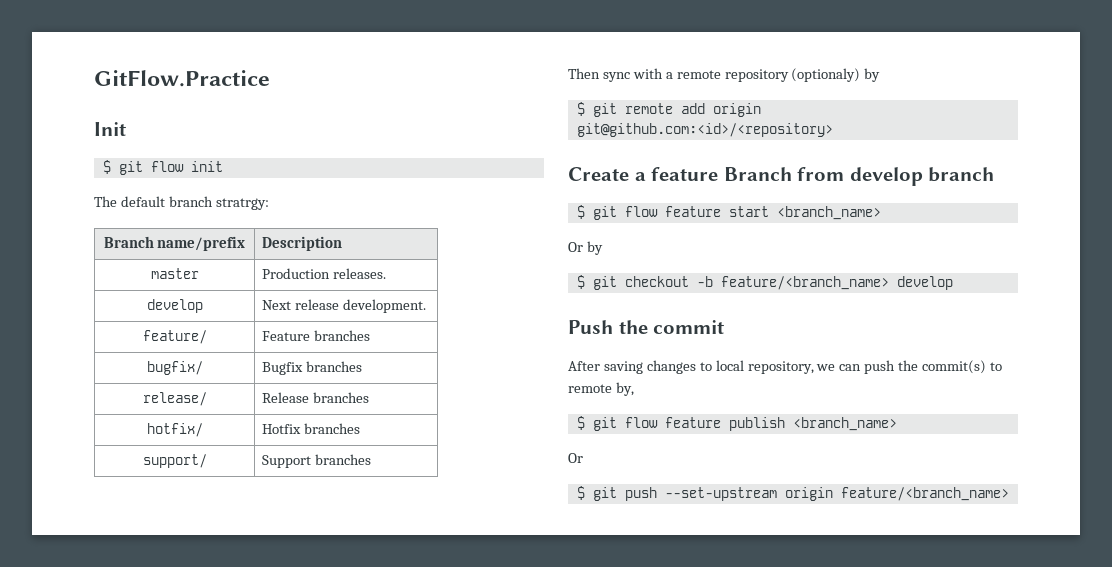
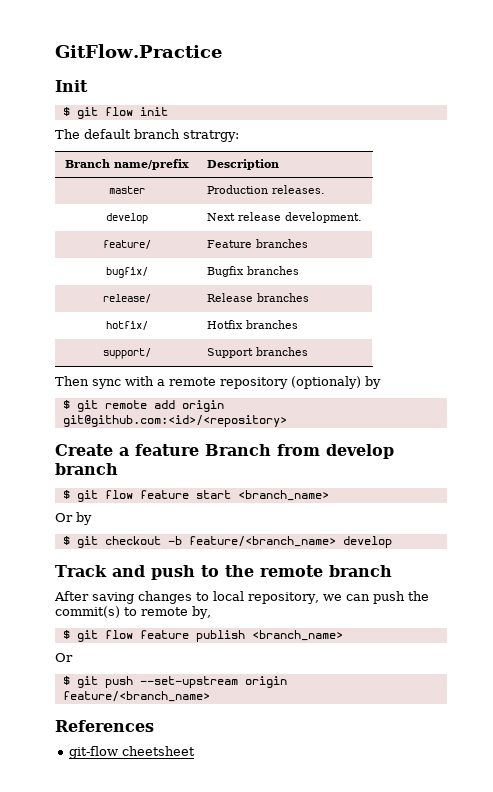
[568,320,725,334] Push the commit -> [55,565,392,580] Track and push to the remote branch
(1009, 494) none -> [55,720,154,732] [68,746,195,759] // References // git-flow cheetsheet

